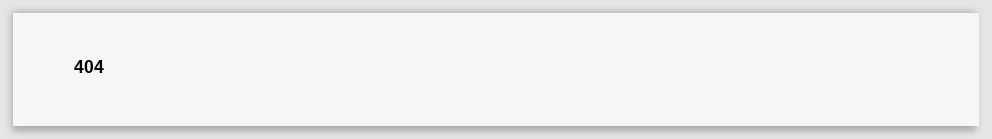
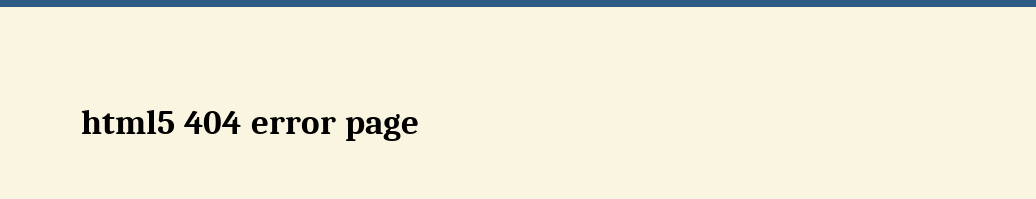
[74,60,104,73] 404 -> [81,109,419,141] html5 404 error page

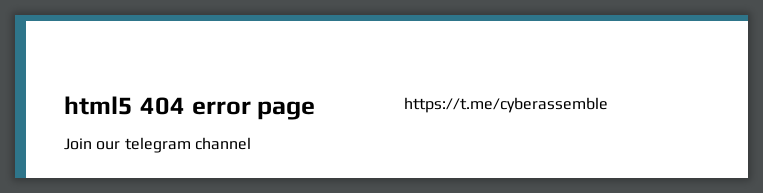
(419, 127) none -> [64,137,251,153] [404,97,608,113] // Join our telegram channel https://t.me/cyberassemble

